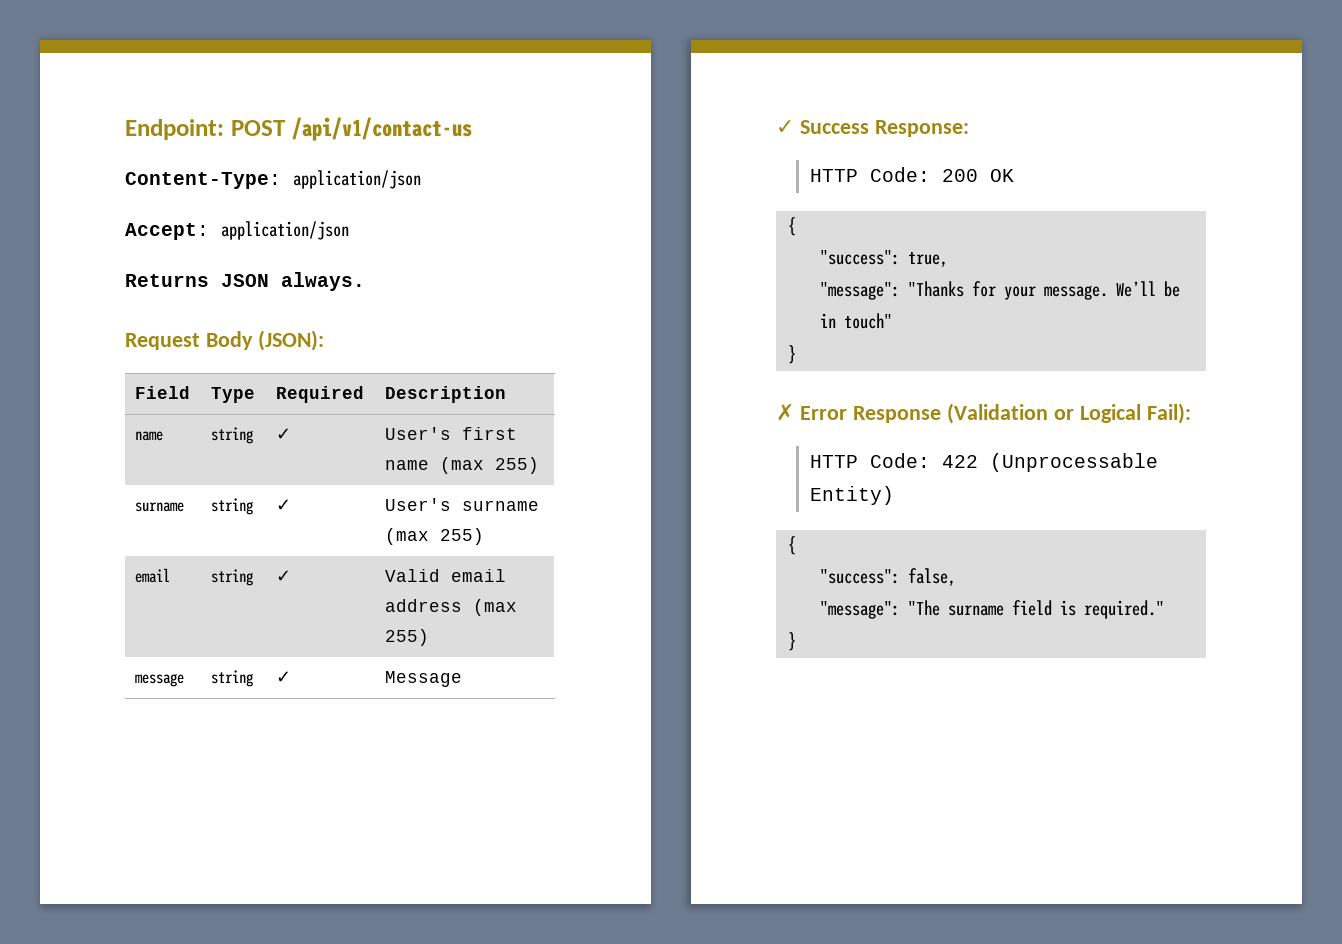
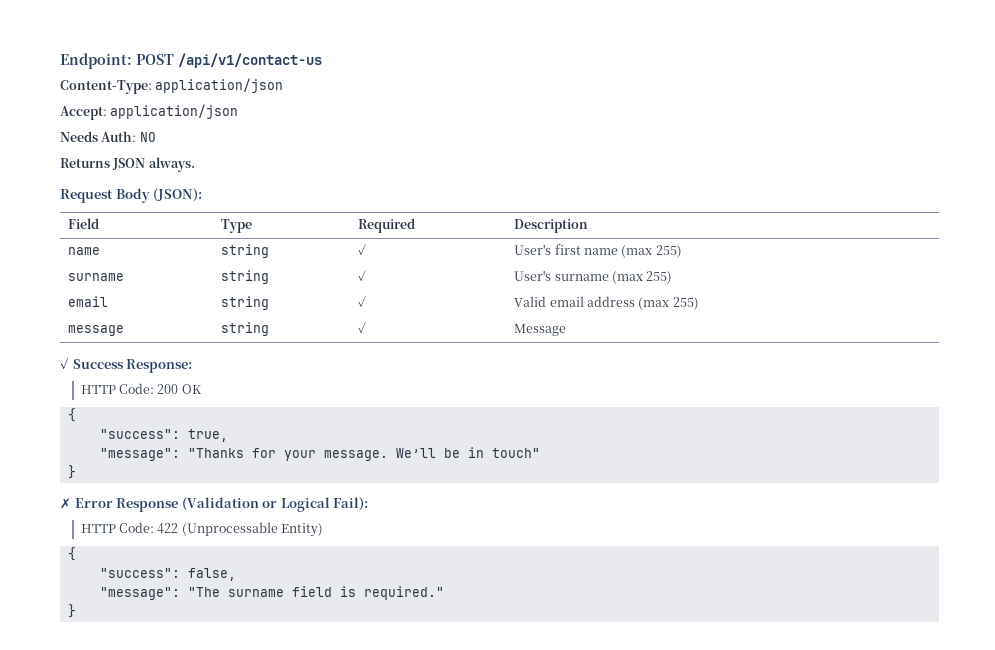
(349, 230) none -> [60,131,156,142] // Needs Auth: NO

